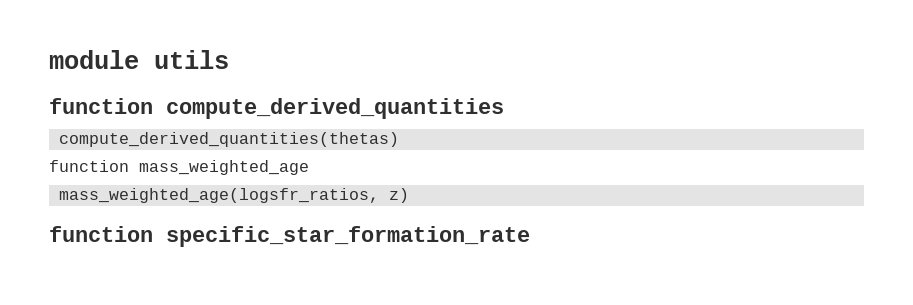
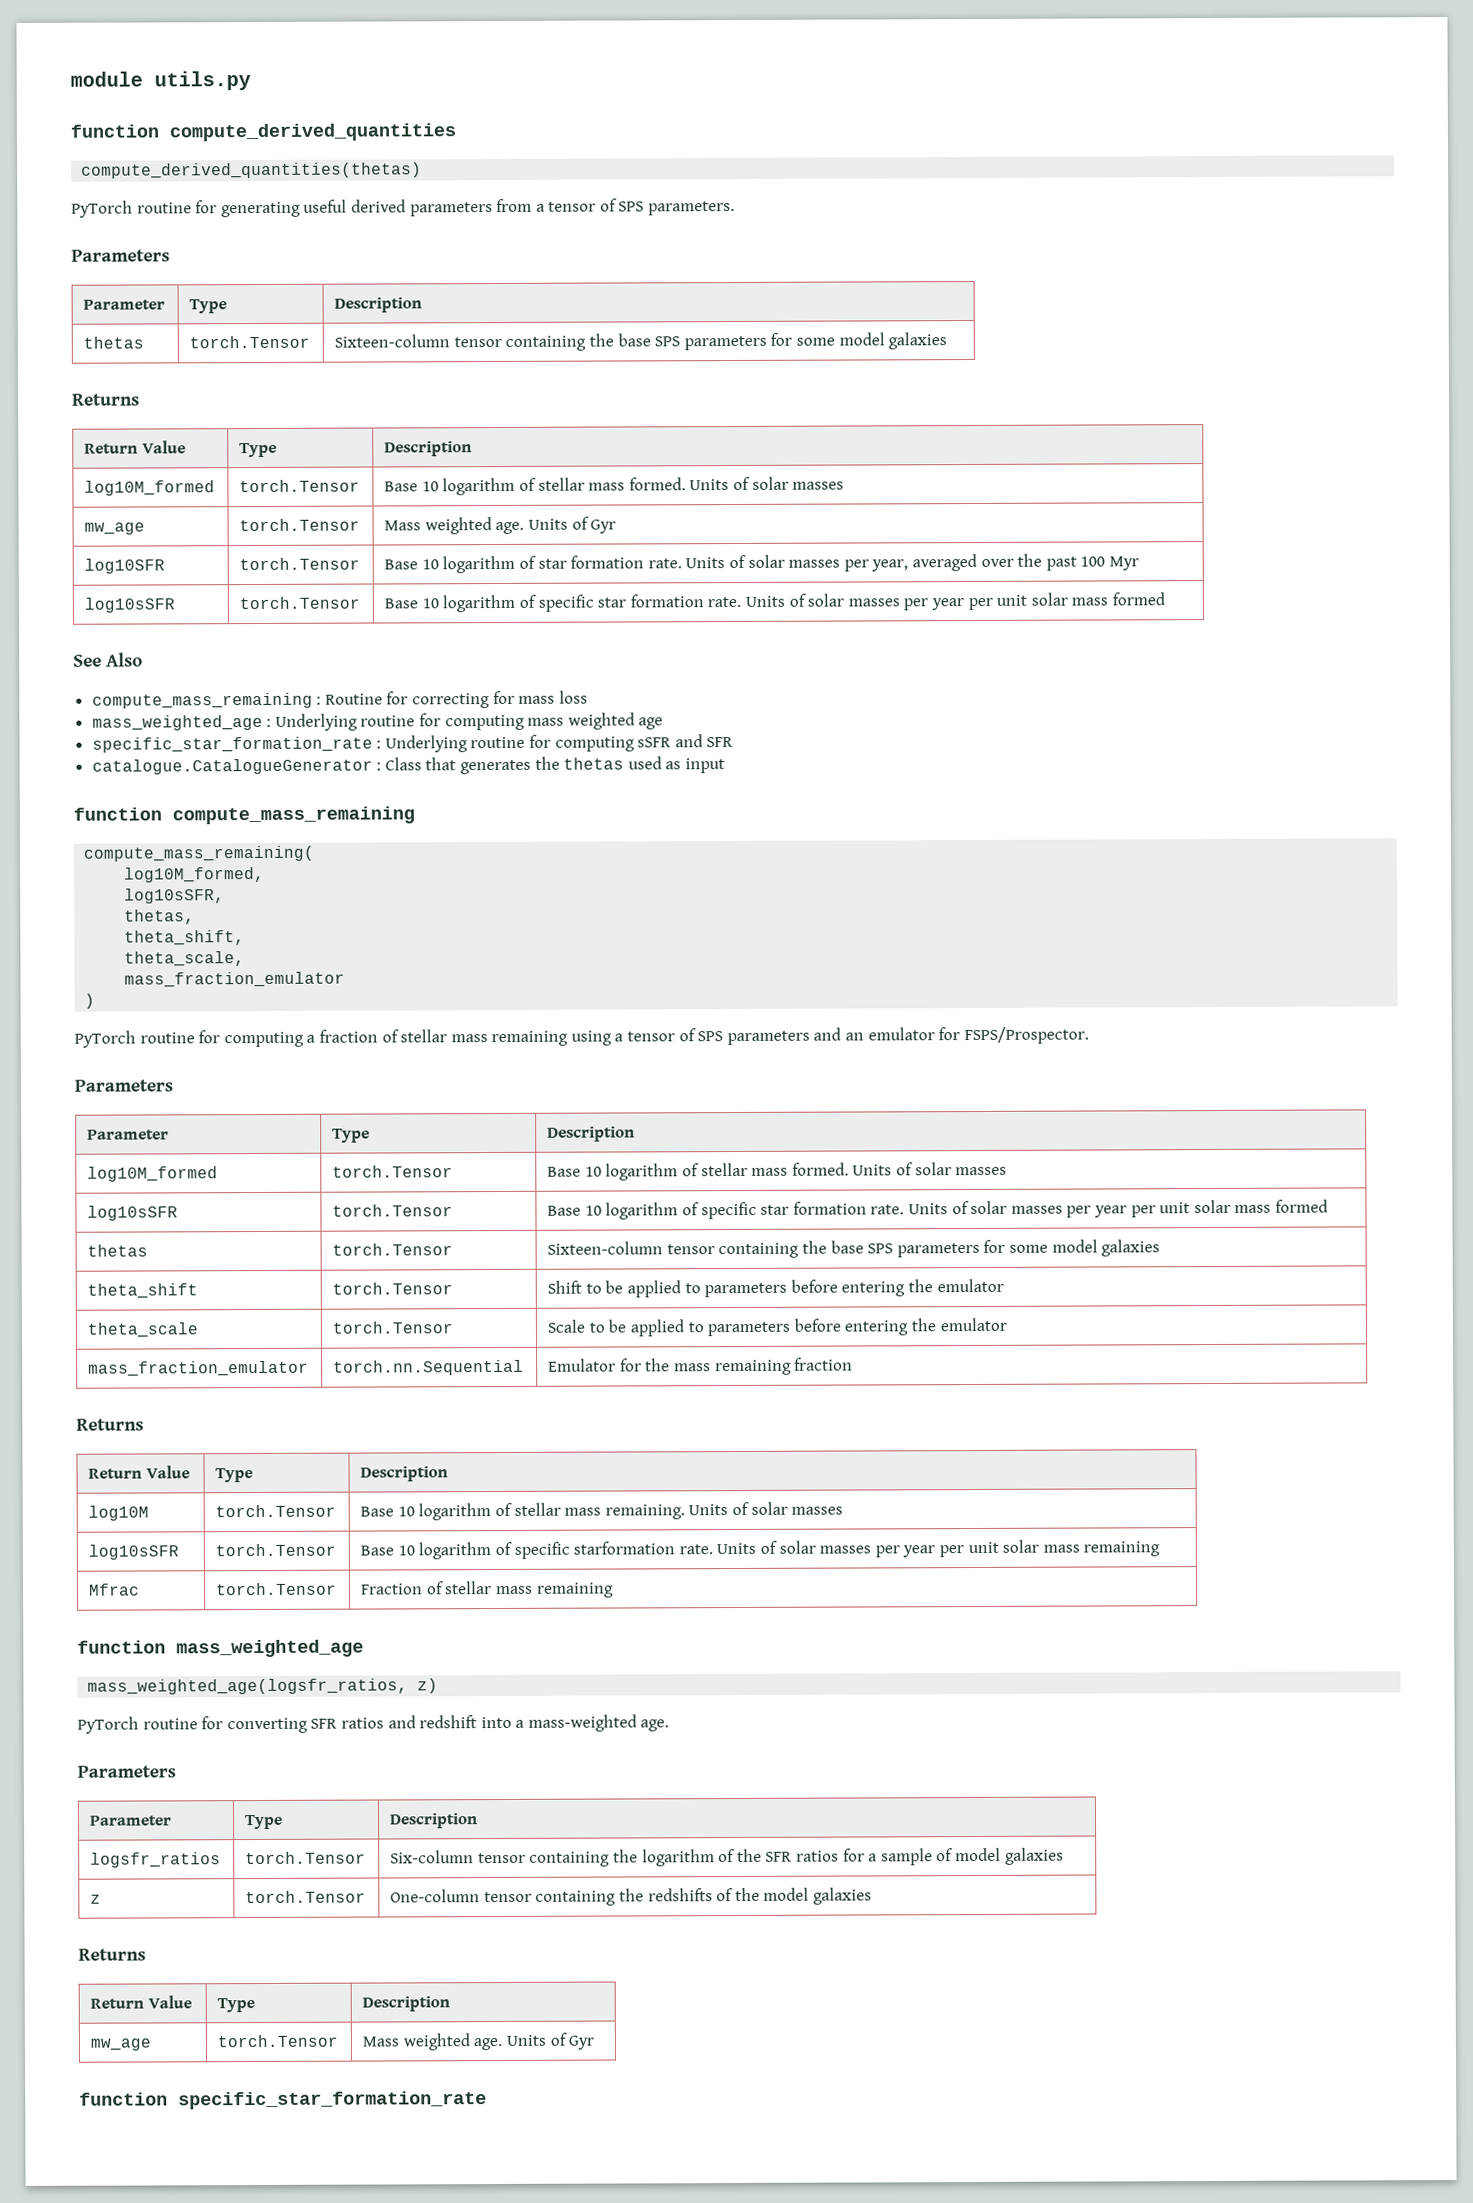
[154,50,229,69] utils -> [154,71,251,91] utils.py
[49,160,309,175] [58,188,409,203] function mass_weighted_age // mass_weighted_age(logsfr_ratios, z) -> [71,198,736,218] [71,249,170,262] [83,299,166,310] [189,299,228,314] [334,297,423,313] [83,336,145,349] [189,335,311,349] [334,332,948,351] [72,393,140,406] [84,440,186,454] [239,442,278,458] [384,441,473,457] [84,480,216,496] [239,479,361,493] [384,476,845,496] [84,522,146,535] [239,518,361,532] [384,516,617,535] [84,558,166,574] [239,557,361,571] [384,553,1139,574] [84,597,176,613] [239,596,361,610] [384,592,1165,613] [73,652,143,667] [91,690,588,709] [91,712,664,731] [91,734,734,753] [91,756,726,775] [73,806,415,825] [83,845,315,862] [124,866,266,883] [124,888,226,904] [124,909,196,925] [124,930,246,946] [124,951,246,967] [124,971,346,988] [84,993,96,1009] [74,1026,1089,1048] [74,1079,173,1092] [87,1129,170,1140] [332,1128,371,1143] [547,1126,636,1142] [87,1166,219,1182] [332,1165,454,1178] [547,1162,1008,1181] [87,1205,179,1221] [332,1204,454,1217] [547,1199,1328,1220] [87,1244,149,1257] [332,1243,454,1256] [547,1239,1161,1259] [87,1283,199,1299] [332,1282,454,1295] [547,1278,1004,1298] [87,1322,199,1338] [332,1321,454,1334] [547,1317,1007,1337] [88,1360,310,1377] [333,1359,525,1376] [548,1357,854,1376] [76,1418,144,1431] [88,1465,190,1479] [215,1468,254,1483] [360,1466,449,1482] [88,1505,150,1521] [215,1504,337,1518] [360,1501,844,1521] [88,1544,180,1560] [215,1543,337,1557] [360,1539,1161,1560] [89,1583,141,1596] [216,1582,338,1596] [361,1581,614,1598] [77,1639,364,1658] [87,1678,439,1695] [77,1714,670,1734] [77,1765,176,1778] [89,1815,173,1826] [244,1814,284,1830] [389,1813,479,1829] [90,1852,222,1868] [245,1851,367,1865] [390,1847,1064,1867] [90,1894,102,1904] [245,1890,367,1904] [390,1887,872,1906] [78,1948,146,1961] [90,1995,192,2009] [217,1998,256,2013] [362,1996,451,2012] [90,2038,152,2051] [217,2034,339,2048] [362,2032,595,2051] PyTorch routine for generating useful derived parameters from a tensor of SPS parameters. // Parameters // Parameter | Type | Description // thetas | torch.Tensor | Sixteen-column tensor containing the base SPS parameters for some model galaxies // Returns // Return Value | Type | Description // log10M_formed | torch.Tensor | Base 10 logarithm of stellar mass formed. Units of solar masses // mw_age | torch.Tensor | Mass weighted age. Units of Gyr // log10SFR | torch.Tensor | Base 10 logarithm of star formation rate. Units of solar masses per year, averaged over the past 100 Myr // log10sSFR | torch.Tensor | Base 10 logarithm of specific star formation rate. Units of solar masses per year per unit solar mass formed // See Also // compute_mass_remaining : Routine for correcting for mass loss // mass_weighted_age : Underlying routine for computing mass weighted age // specific_star_formation_rate : Underlying routine for computing sSFR and SFR // catalogue.CatalogueGenerator : Class that generates the thetas used as input // function compute_mass_remaining // compute_mass_remaining( // log10M_formed, // log10sSFR, // thetas, // theta_shift, // theta_scale, // mass_fraction_emulator // ) // PyTorch routine for computing a fraction of stellar mass remaining using a tensor of SPS parameters and an emulator for FSPS/Prospector. // Parameters // Parameter | Type | Description // log10M_formed | torch.Tensor | Base 10 logarithm of stellar mass formed. Units of solar masses // log10sSFR | torch.Tensor | Base 10 logarithm of specific star formation rate. Units of solar masses per year per unit solar mass formed // thetas | torch.Tensor | Sixteen-column tensor containing the base SPS parameters for some model galaxies // theta_shift | torch.Tensor | Shift to be applied to parameters before entering the emulator // theta_scale | torch.Tensor | Scale to be applied to parameters before entering the emulator // mass_fraction_emulator | torch.nn.Sequential | Emulator for the mass remaining fraction // Returns // Return Value | Type | Description // log10M | torch.Tensor | Base 10 logarithm of stellar mass remaining. Units of solar masses // log10sSFR | torch.Tensor | Base 10 logarithm of specific starformation rate. Units of solar masses per year per unit solar mass remaining // Mfrac | torch.Tensor | Fraction of stellar mass remaining // function mass_weighted_age // mass_weighted_age(logsfr_ratios, z) // PyTorch routine for converting SFR ratios and redshift into a mass-weighted age. // Parameters // Parameter | Type | Description // logsfr_ratios | torch.Tensor | Six-column tensor containing the logarithm of the SFR ratios for a sample of model galaxies // z | torch.Tensor | One-column tensor containing the redshifts of the model galaxies // Returns // Return Value | Type | Description // mw_age | torch.Tensor | Mass weighted age. Units of Gyr

